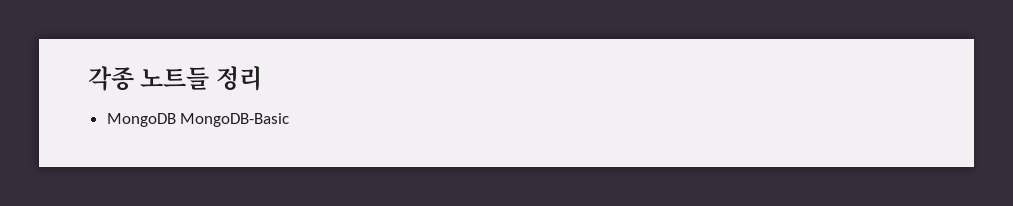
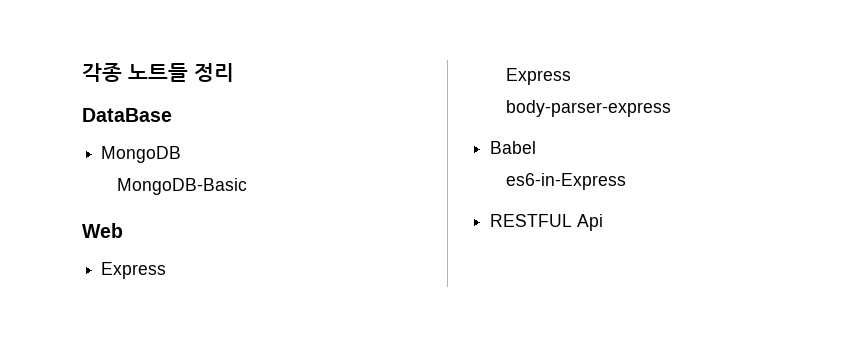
(262, 78) none -> [82,108,172,122] // DataBase
(176, 120) none -> (182, 154) //
(290, 120) none -> [82,223,123,238] [101,262,167,279] [505,68,571,85] [505,100,671,117] [490,141,537,154] [505,173,626,190] [490,214,604,231] // Web // Express // Express // body-parser-express // Babel // es6-in-Express // RESTFUL Api

